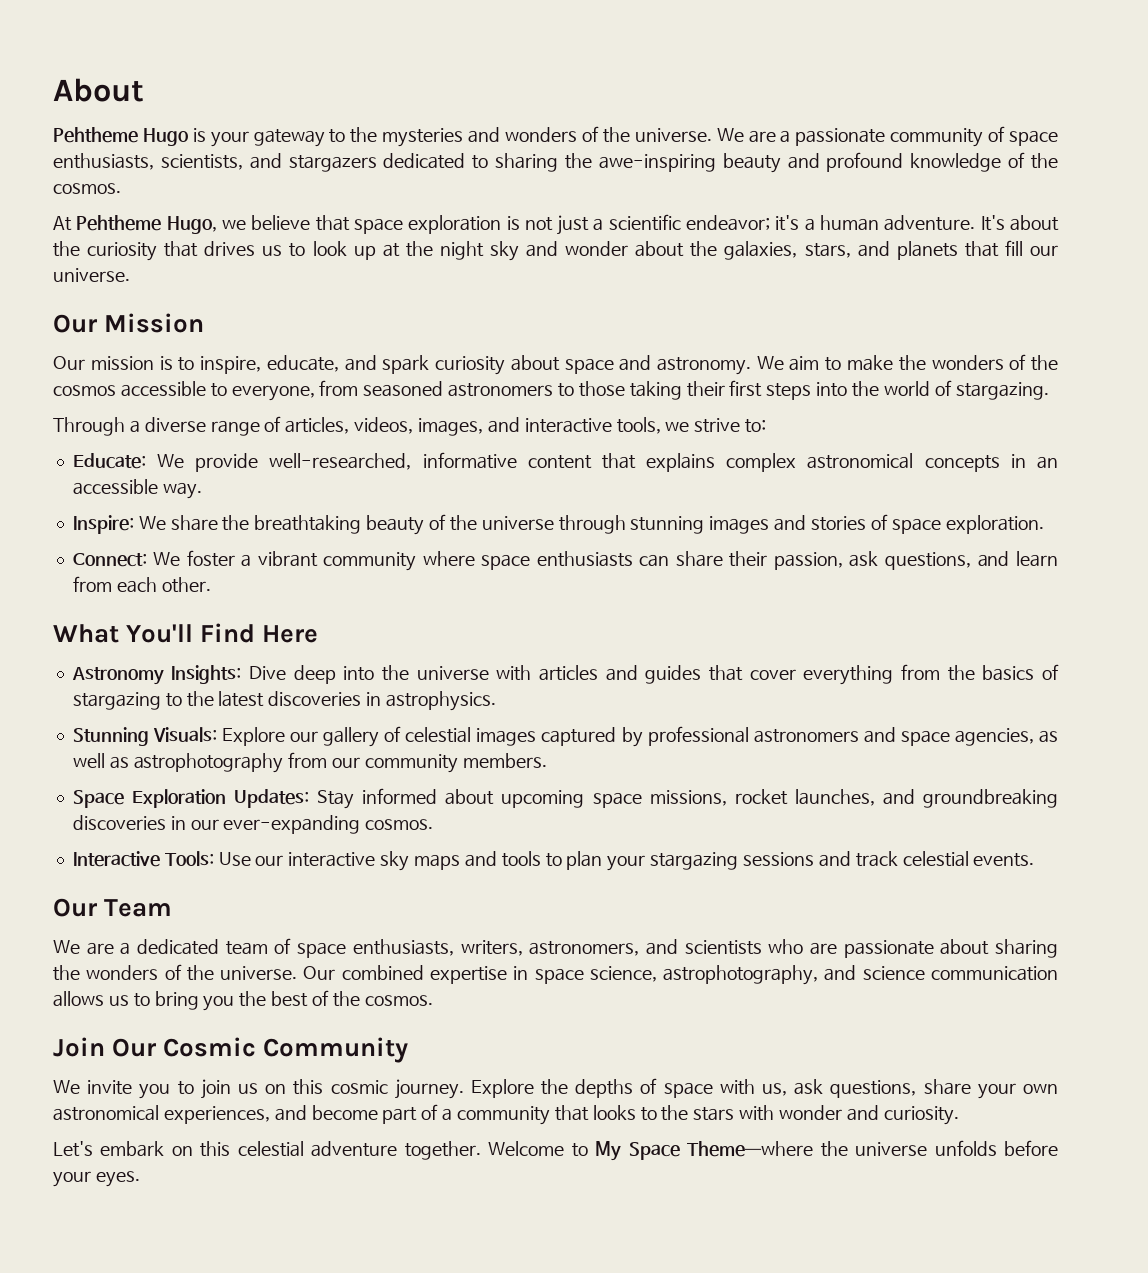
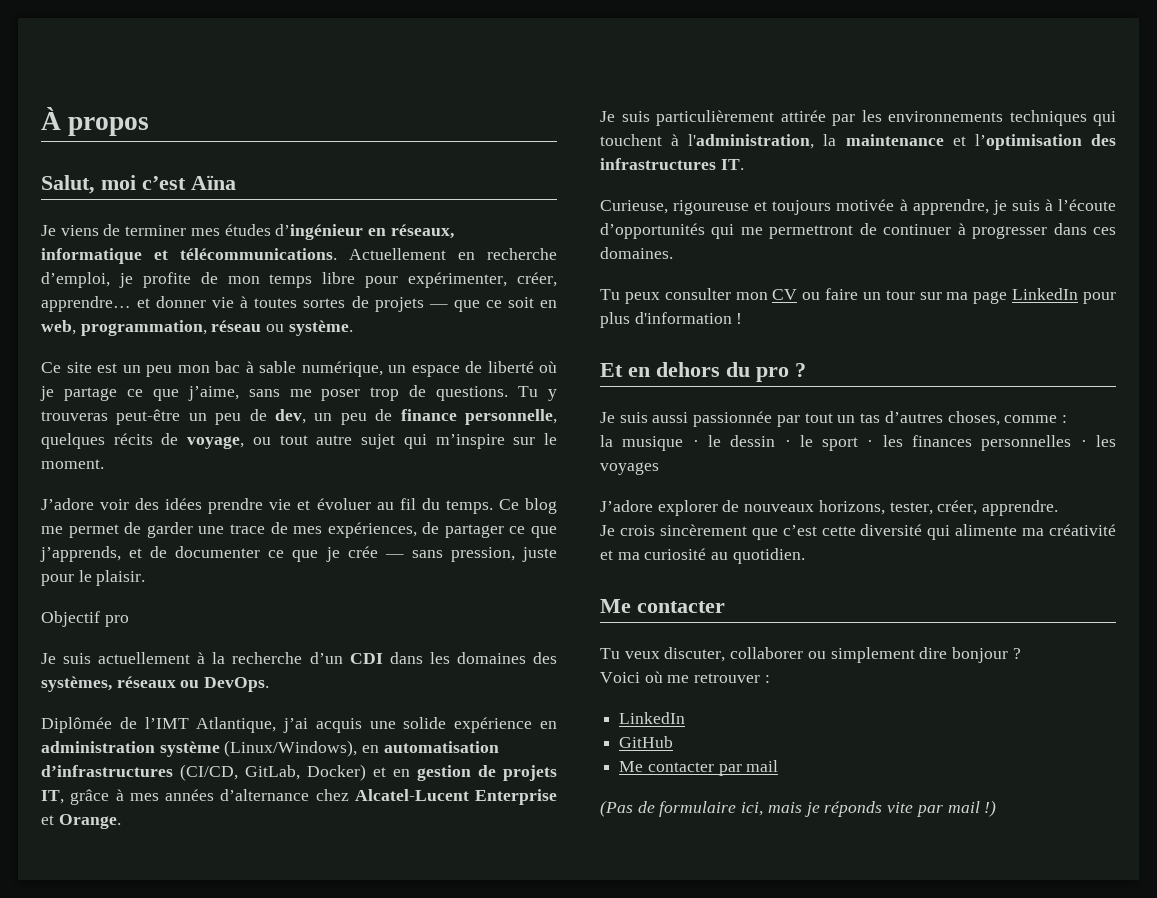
[53,78,144,102] [53,126,1059,147] [53,152,1058,173] [53,183,121,194] [53,214,1060,235] [53,240,1058,261] [53,268,130,282] [53,313,205,333] [53,354,1059,375] [53,380,1049,401] [53,416,767,436] [72,452,1059,472] [72,479,202,499] [72,514,1044,535] [72,550,1059,571] [72,576,211,593] [53,623,319,643] [71,664,1059,685] [72,691,496,711] [72,726,1059,747] [72,752,547,773] [72,788,1058,809] [72,815,434,834] [72,851,1035,871] [53,898,173,917] [53,938,1058,958] [53,964,1059,985] [53,990,433,1011] [53,1037,409,1063] [53,1078,1058,1099] [53,1104,959,1125] [53,1140,1059,1161] [53,1171,140,1187] About // Pehtheme Hugo is your gateway to the mysteries and wonders of the universe. We are a passionate community of space enthusiasts, scientists, and stargazers dedicated to sharing the awe-inspiring beauty and profound knowledge of the cosmos. // At Pehtheme Hugo, we believe that space exploration is not just a scientific endeavor; it's a human adventure. It's about the curiosity that drives us to look up at the night sky and wonder about the galaxies, stars, and planets that fill our universe. // Our Mission // Our mission is to inspire, educate, and spark curiosity about space and astronomy. We aim to make the wonders of the cosmos accessible to everyone, from seasoned astronomers to those taking their first steps into the world of stargazing. // Through a diverse range of articles, videos, images, and interactive tools, we strive to: // Educate: We provide well-researched, informative content that explains complex astronomical concepts in an accessible way. // Inspire: We share the breathtaking beauty of the universe through stunning images and stories of space exploration. // Connect: We foster a vibrant community where space enthusiasts can share their passion, ask questions, and learn from each other. // What You'll Find Here // Astronomy Insights: Dive deep into the universe with articles and guides that cover everything from the basics of stargazing to the latest discoveries in astrophysics. // Stunning Visuals: Explore our gallery of celestial images captured by professional astronomers and space agencies, as well as astrophotography from our community members. // Space Exploration Updates: Stay informed about upcoming space missions, rocket launches, and groundbreaking discoveries in our ever-expanding cosmos. // Interactive Tools: Use our interactive sky maps and tools to plan your stargazing sessions and track celestial events. // Our Team // We are a dedicated team of space enthusiasts, writers, astronomers, and scientists who are passionate about sharing the wonders of the universe. Our combined expertise in space science, astrophotography, and science communication allows us to bring you the best of the cosmos. // Join Our Cosmic Community // We invite you to join us on this cosmic journey. Explore the depths of space with us, ask questions, share your own astronomical experiences, and become part of a community that looks to the stars with wonder and curiosity. // Let's embark on this celestial adventure together. Welcome to My Space Theme—where the universe unfolds before your eyes. -> [41,107,150,136] [41,175,236,194] [41,224,454,240] [41,248,557,264] [41,272,558,288] [41,296,558,312] [41,320,353,336] [41,361,557,377] [40,385,558,401] [41,409,557,425] [41,433,558,449] [41,459,104,469] [41,498,558,514] [41,522,557,538] [40,546,557,562] [41,570,146,586] [41,611,129,627] [41,652,557,664] [41,676,270,692] [41,717,557,733] [41,740,499,757] [41,764,557,781] [41,789,557,805] [41,814,121,829] [600,110,1116,126] [600,134,1116,150] [600,158,744,170] [600,199,1116,215] [600,223,1116,239] [600,247,673,259] [600,288,1117,304] [600,312,743,328] [600,362,806,382] [600,411,1067,427] [600,435,1116,451] [600,462,659,475] [600,500,1059,516] [600,524,1116,540] [600,548,805,564] [600,599,725,613] [600,647,1021,663] [600,671,770,683] [619,712,686,724] [619,736,674,748] [619,760,779,776] [600,800,997,817] À propos // Salut, moi c’est Aïna // Je viens de terminer mes études d’ingénieur en réseaux, informatique et télécommunications. Actuellement en recherche d’emploi, je profite de mon temps libre pour expérimenter, créer, apprendre… et donner vie à toutes sortes de projets — que ce soit en web, programmation, réseau ou système. // Ce site est un peu mon bac à sable numérique, un espace de liberté où je partage ce que j’aime, sans me poser trop de questions. Tu y trouveras peut-être un peu de dev, un peu de finance personnelle, quelques récits de voyage, ou tout autre sujet qui m’inspire sur le moment. // J’adore voir des idées prendre vie et évoluer au fil du temps. Ce blog me permet de garder une trace de mes expériences, de partager ce que j’apprends, et de documenter ce que je crée — sans pression, juste pour le plaisir. // Objectif pro // Je suis actuellement à la recherche d’un CDI dans les domaines des systèmes, réseaux ou DevOps. // Diplômée de l’IMT Atlantique, j’ai acquis une solide expérience en administration système (Linux/Windows), en automatisation d’infrastructures (CI/CD, GitLab, Docker) et en gestion de projets IT, grâce à mes années d’alternance chez Alcatel-Lucent Enterprise et Orange. // Je suis particulièrement attirée par les environnements techniques qui touchent à l'administration, la maintenance et l’optimisation des infrastructures IT. // Curieuse, rigoureuse et toujours motivée à apprendre, je suis à l’écoute d’opportunités qui me permettront de continuer à progresser dans ces domaines. // Tu peux consulter mon CV ou faire un tour sur ma page LinkedIn pour plus d'information ! // Et en dehors du pro ? // Je suis aussi passionnée par tout un tas d’autres choses, comme : // la musique · le dessin · le sport · les finances personnelles · les voyages // J’adore explorer de nouveaux horizons, tester, créer, apprendre. // Je crois sincèrement que c’est cette diversité qui alimente ma créativité et ma curiosité au quotidien. // Me contacter // Tu veux discuter, collaborer ou simplement dire bonjour ? // Voici où me retrouver : // LinkedIn // GitHub // Me contacter par mail // (Pas de formulaire ici, mais je réponds vite par mail !)

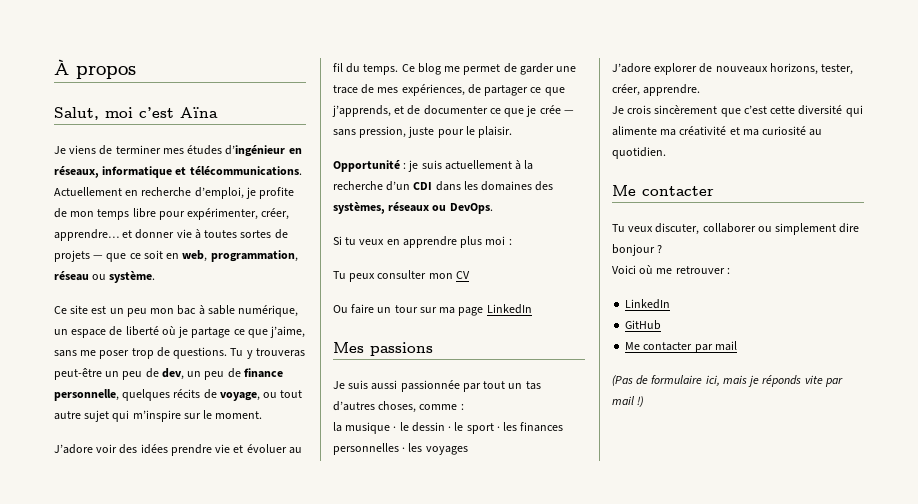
[41,611,129,627] [41,653,56,664] Objectif pro // Je -> [333,160,419,172] Opportunité : je
[41,717,557,733] [41,740,499,757] [41,764,557,781] [41,789,557,805] [41,814,121,829] [600,110,1116,126] [600,134,1116,150] [600,158,744,170] [600,199,1116,215] [600,223,1116,239] [600,247,673,259] Diplômée de l’IMT Atlantique, j’ai acquis une solide expérience en administration système (Linux/Windows), en automatisation d’infrastructures (CI/CD, GitLab, Docker) et en gestion de projets IT, grâce à mes années d’alternance chez Alcatel-Lucent Enterprise et Orange. // Je suis particulièrement attirée par les environnements techniques qui touchent à l'administration, la maintenance et l’optimisation des infrastructures IT. // Curieuse, rigoureuse et toujours motivée à apprendre, je suis à l’écoute d’opportunités qui me permettront de continuer à progresser dans ces domaines. -> [333,236,512,248] Si tu veux en apprendre plus moi :
[802,292,821,300] ou -> [333,305,348,313] // Ou
[1083,292,1117,304] [600,312,743,328] [600,362,806,382] pour plus d'information ! // Et en dehors du pro ? -> [333,342,433,356] // Mes passions

